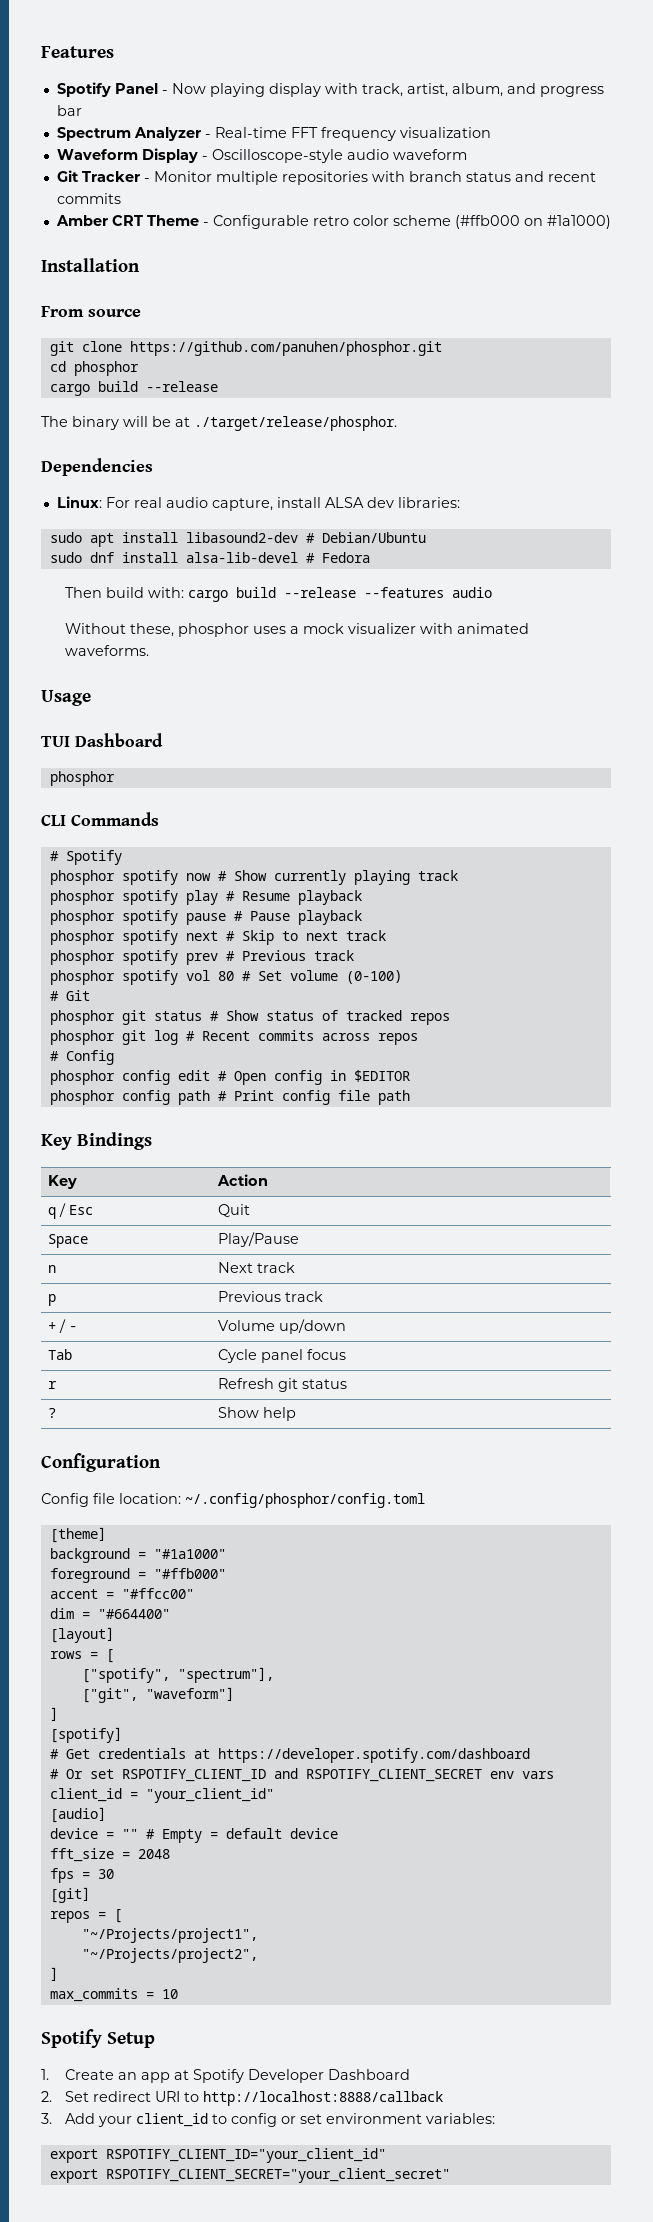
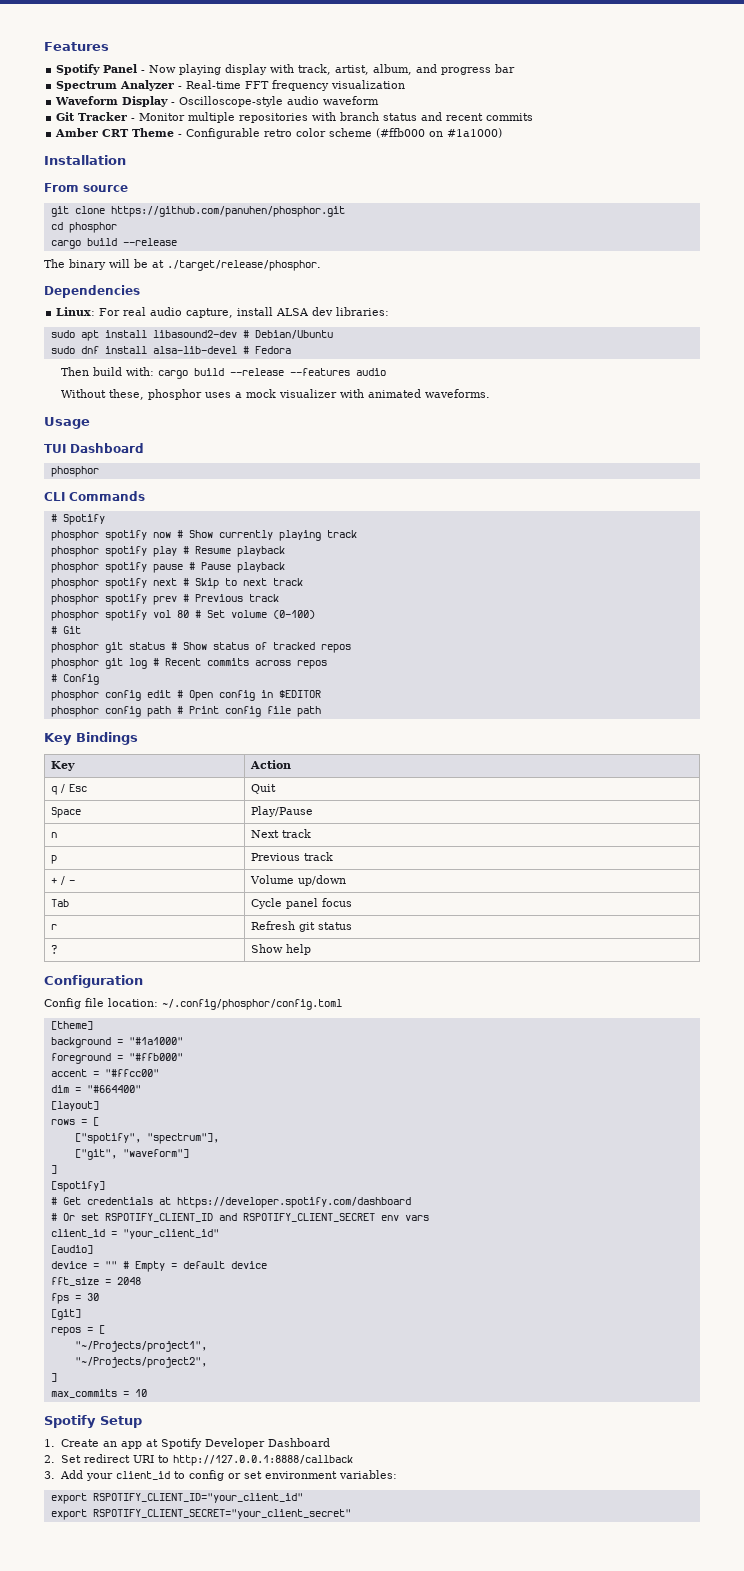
[203,2091,444,2106] http://localhost:8888/callback -> [173,1455,354,1466] http://127.0.0.1:8888/callback

